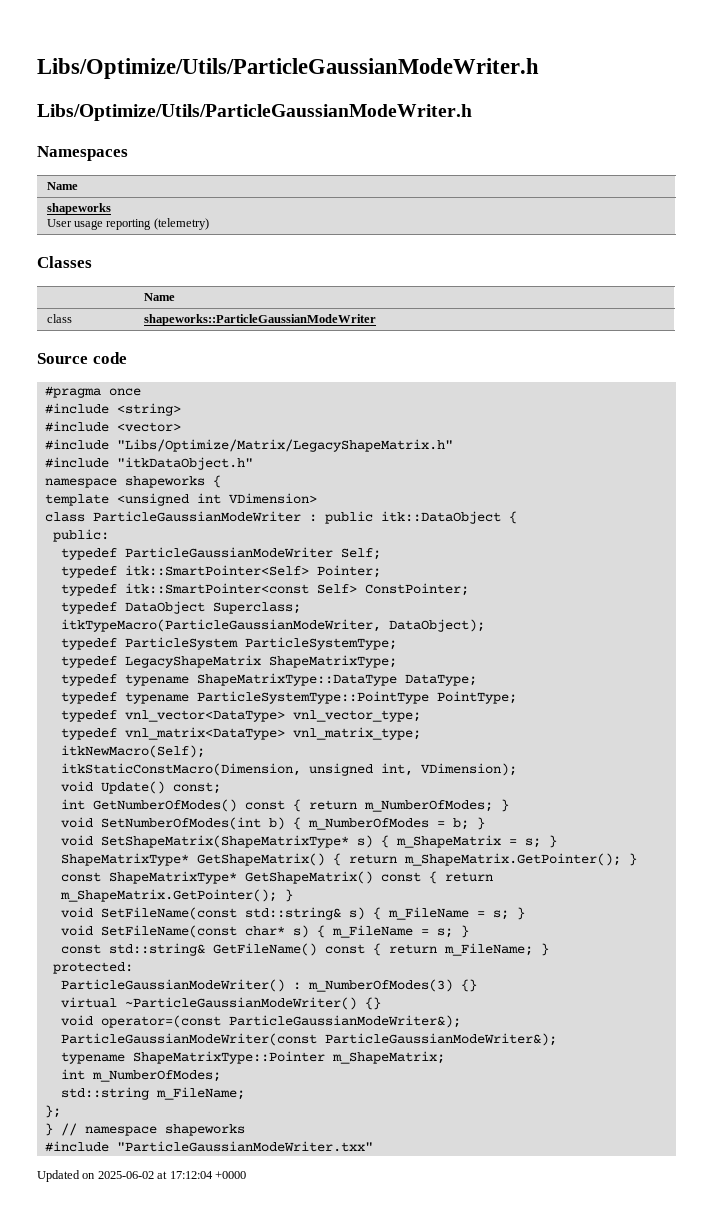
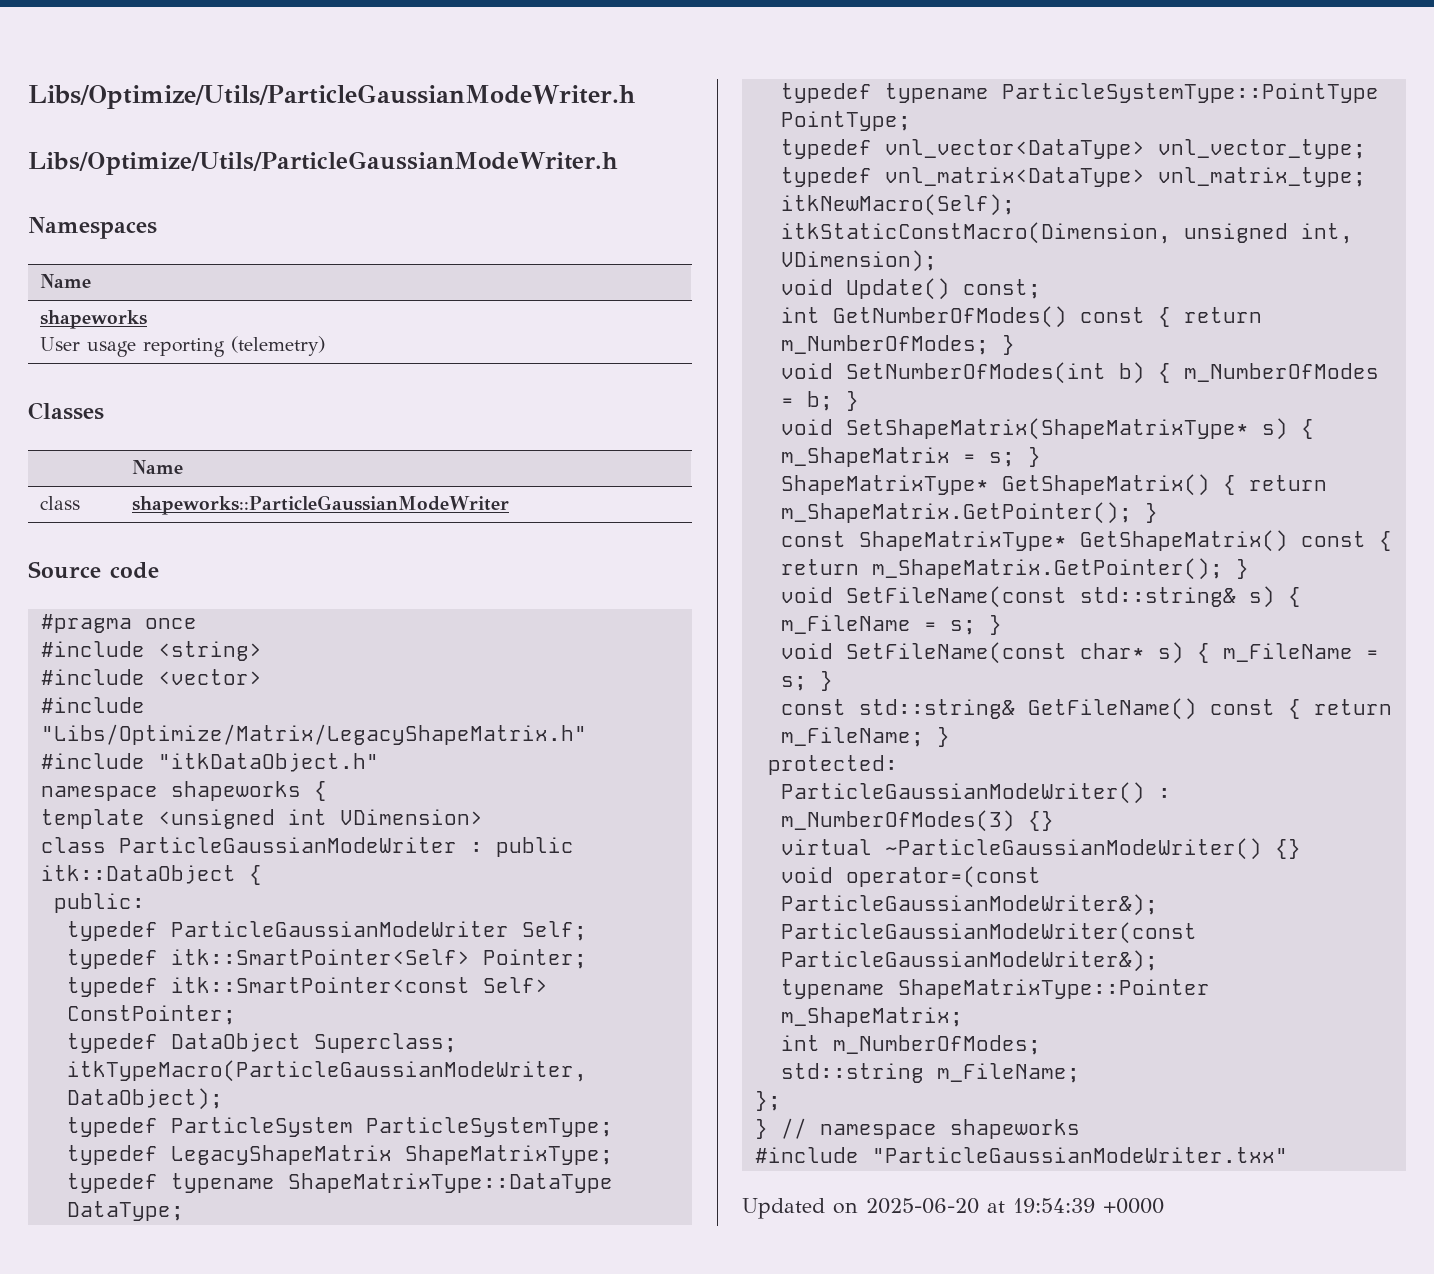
[97,1171,213,1179] 2025-06-02 at 17:12:04 -> [866,1198,1095,1214] 2025-06-20 at 19:54:39

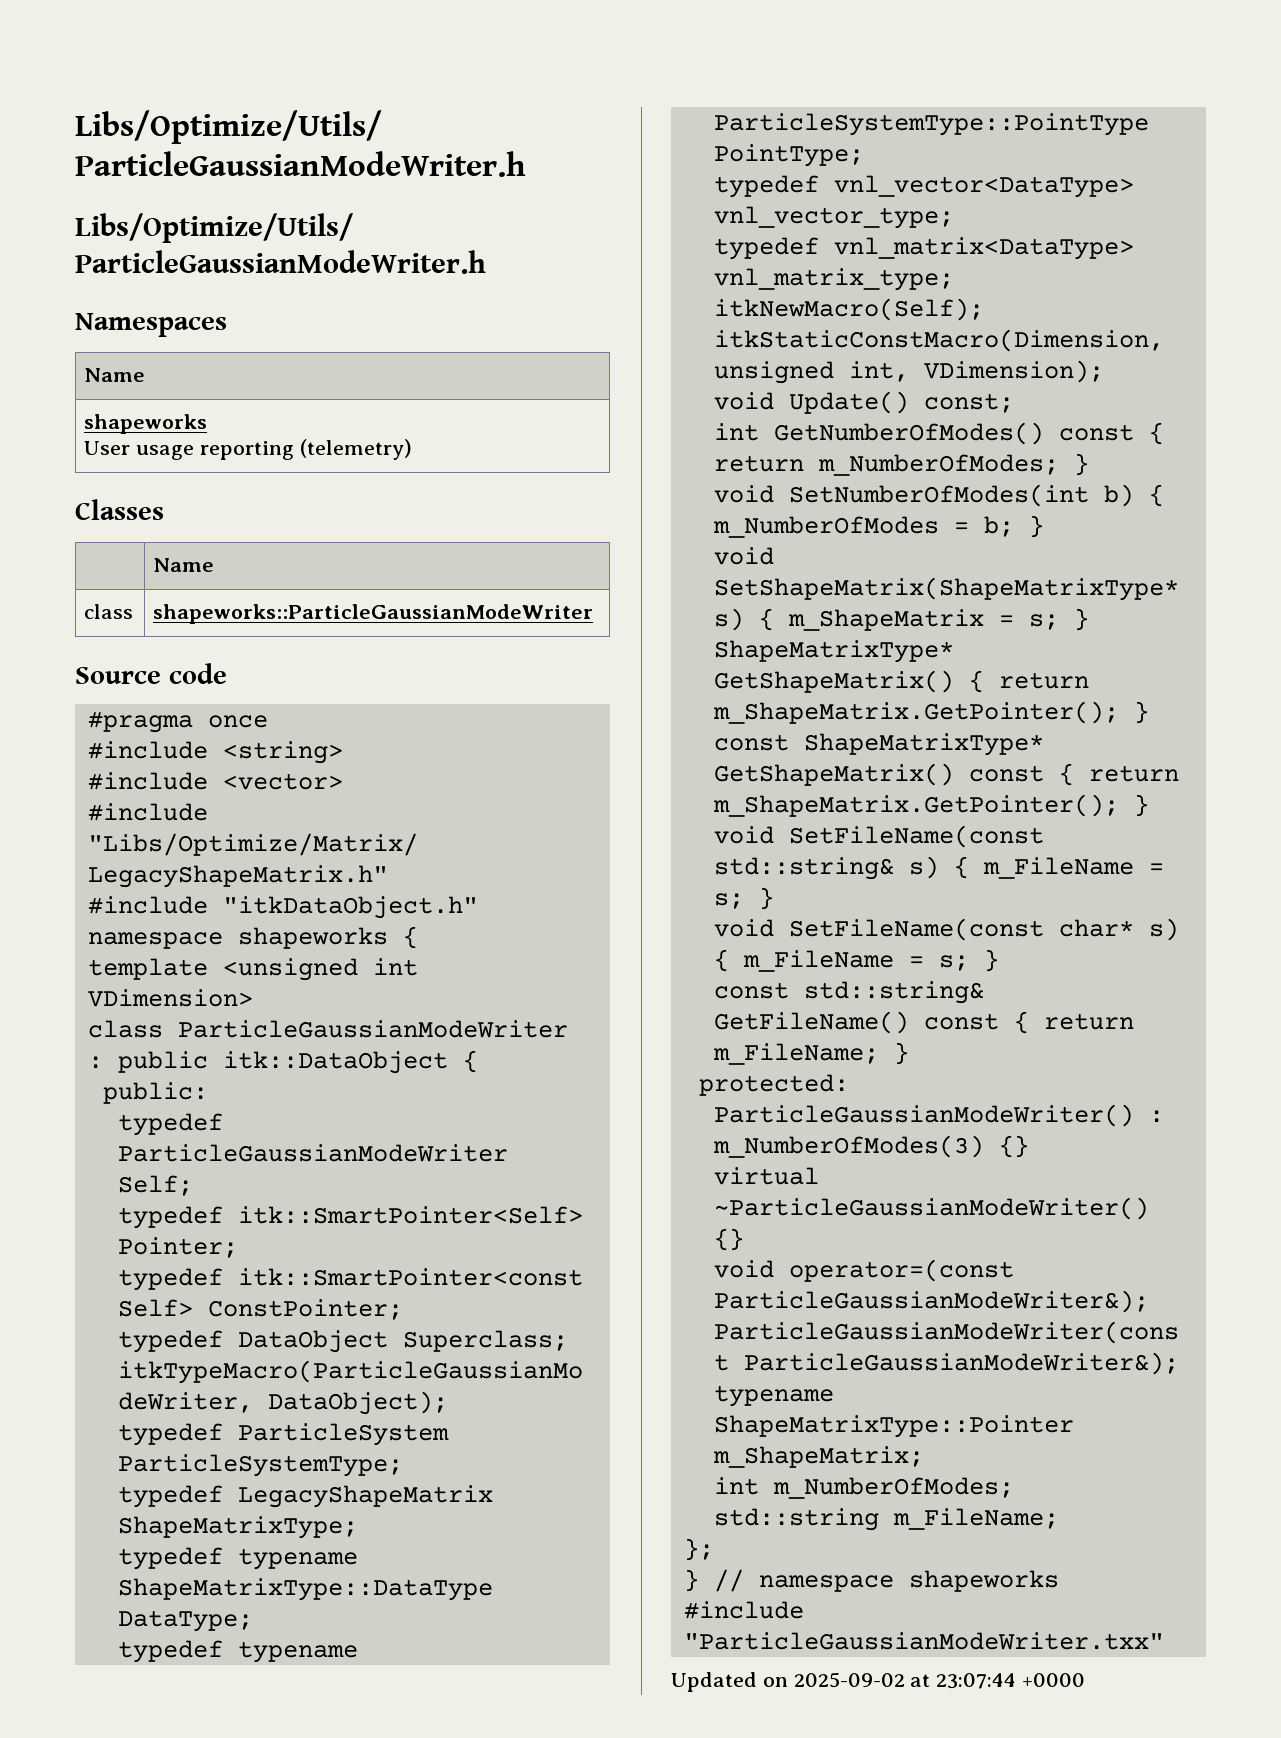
[866,1198,1095,1214] 2025-06-20 at 19:54:39 -> [793,1672,1017,1689] 2025-09-02 at 23:07:44

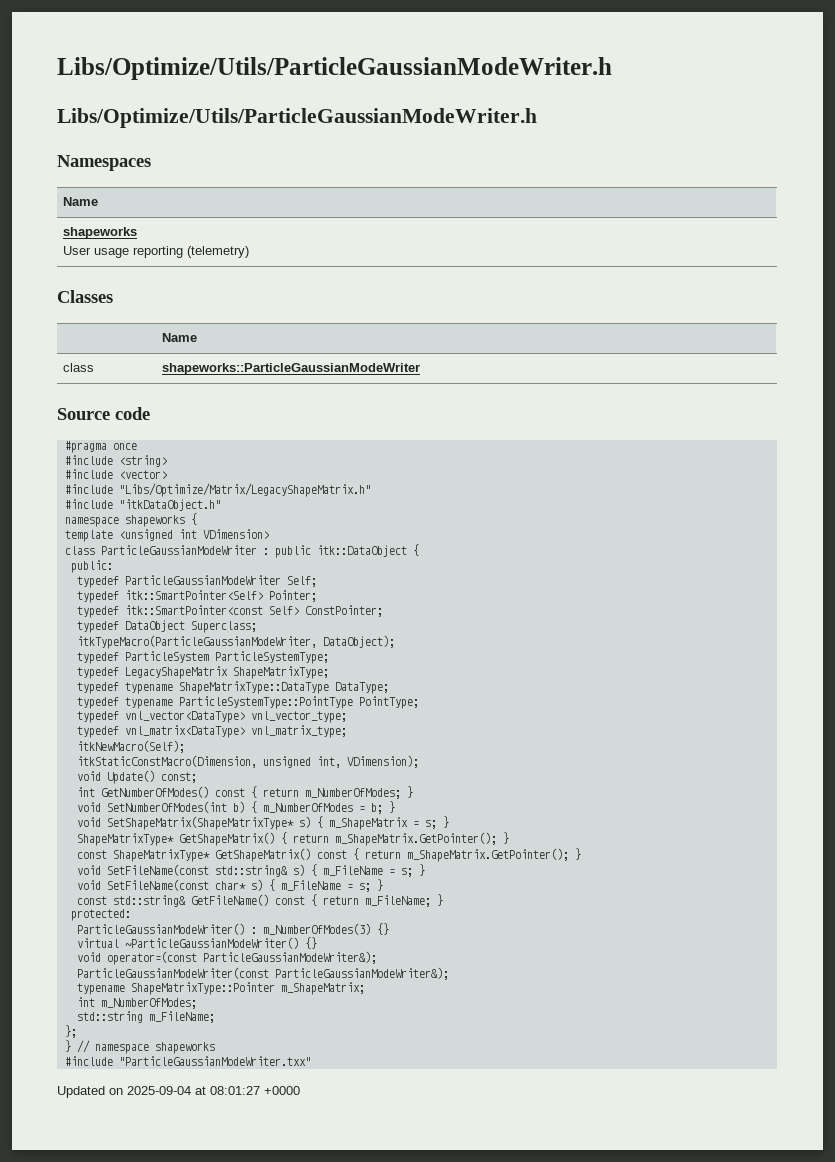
[793,1672,1017,1689] 2025-09-02 at 23:07:44 -> [127,1086,260,1095] 2025-09-04 at 08:01:27

